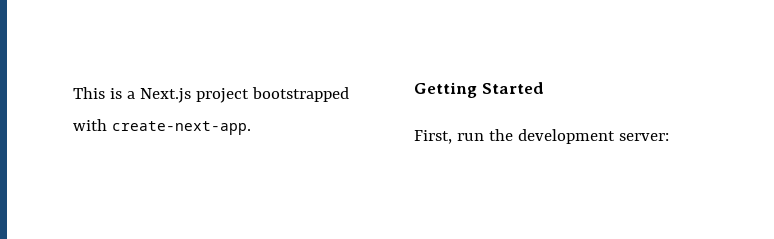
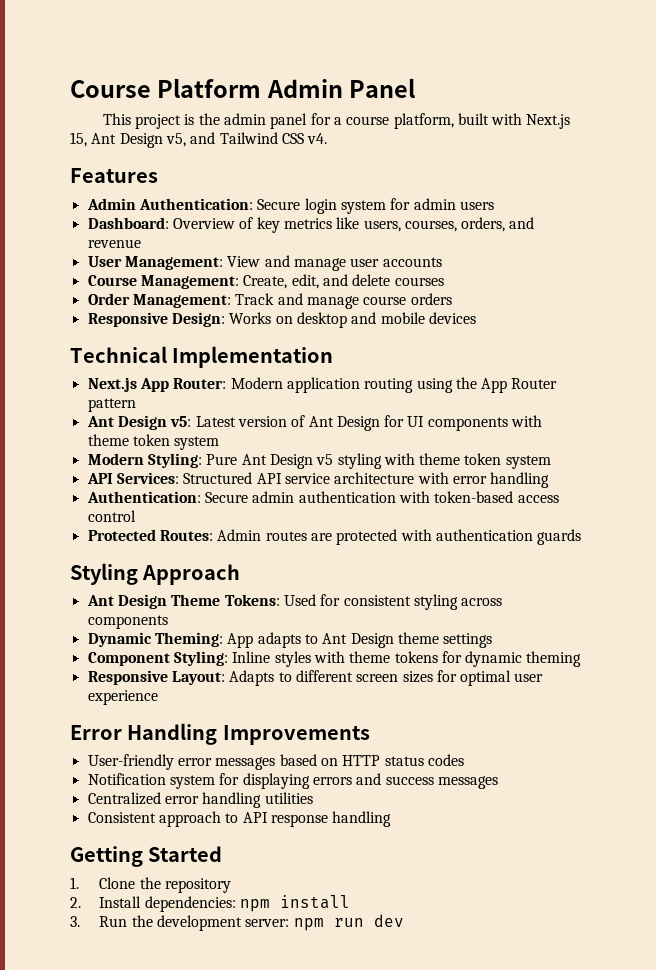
[73,87,349,103] [73,119,251,135] [414,82,544,98] [414,129,669,144] This is a Next.js project bootstrapped with create-next-app. // Getting Started // First, run the development server: -> [70,78,416,98] [102,113,571,129] [70,132,328,148] [70,168,158,183] [86,198,494,214] [87,217,535,233] [87,239,141,248] [87,255,442,271] [87,274,444,289] [87,293,452,309] [87,312,476,328] [70,346,334,368] [87,377,558,393] [87,398,136,412] [86,415,543,431] [87,434,220,450] [87,453,551,469] [86,472,550,488] [86,491,559,503] [87,510,136,522] [87,529,582,545] [70,563,241,585] [86,594,503,610] [87,615,168,629] [87,632,493,648] [87,651,582,667] [87,670,544,686] [87,690,158,705] [70,723,370,745] [87,754,464,770] [87,773,498,789] [87,792,313,808] [87,811,392,827] [70,846,223,867] [70,877,231,893] [70,895,350,912] [70,914,404,931] Course Platform Admin Panel // This project is the admin panel for a course platform, built with Next.js 15, Ant Design v5, and Tailwind CSS v4. // Features // Admin Authentication: Secure login system for admin users // Dashboard: Overview of key metrics like users, courses, orders, and revenue // User Management: View and manage user accounts // Course Management: Create, edit, and delete courses // Order Management: Track and manage course orders // Responsive Design: Works on desktop and mobile devices // Technical Implementation // Next.js App Router: Modern application routing using the App Router pattern // Ant Design v5: Latest version of Ant Design for UI components with theme token system // Modern Styling: Pure Ant Design v5 styling with theme token system // API Services: Structured API service architecture with error handling // Authentication: Secure admin authentication with token-based access control // Protected Routes: Admin routes are protected with authentication guards // Styling Approach // Ant Design Theme Tokens: Used for consistent styling across components // Dynamic Theming: App adapts to Ant Design theme settings // Component Styling: Inline styles with theme tokens for dynamic theming // Responsive Layout: Adapts to different screen sizes for optimal user experience // Error Handling Improvements // User-friendly error messages based on HTTP status codes // Notification system for displaying errors and success messages // Centralized error handling utilities // Consistent approach to API response handling // Getting Started // 1. Clone the repository // 2. Install dependencies: npm install // 3. Run the development server: npm run dev

